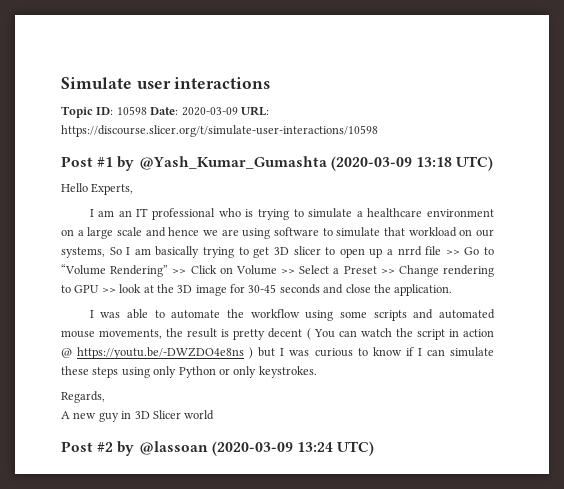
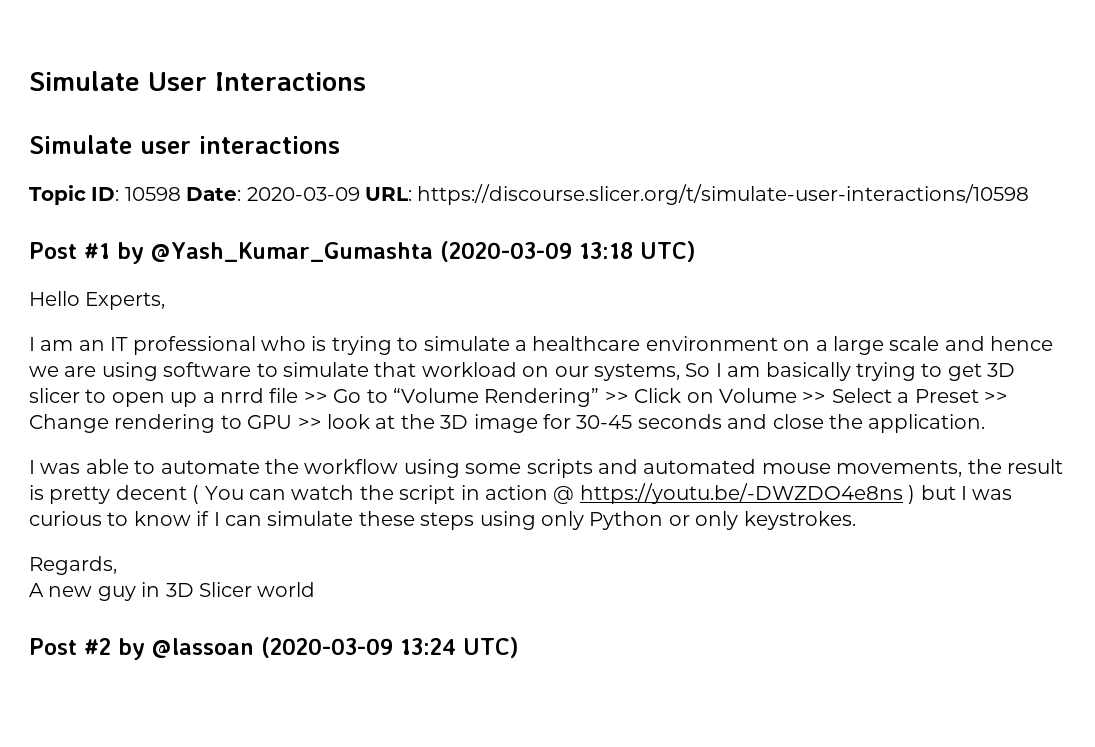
[61,77,132,89] Simulate -> [29,71,366,91] [29,135,132,154] Simulate User Interactions // Simulate

